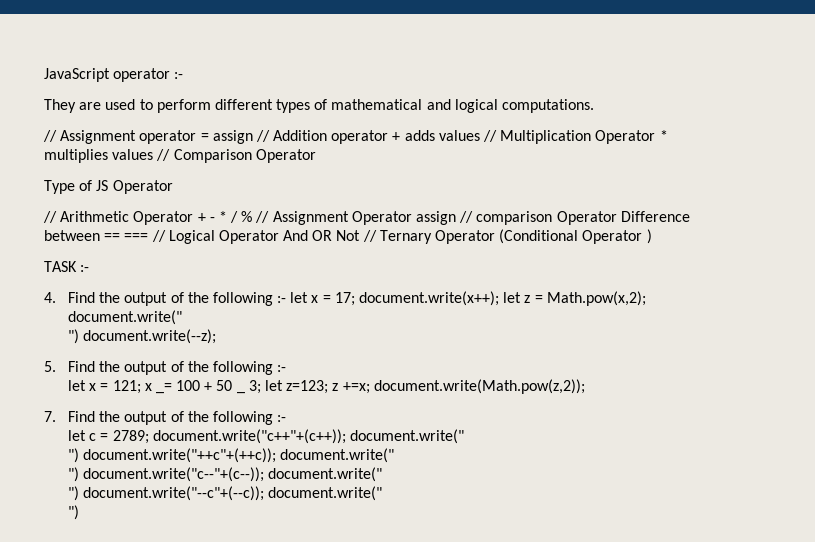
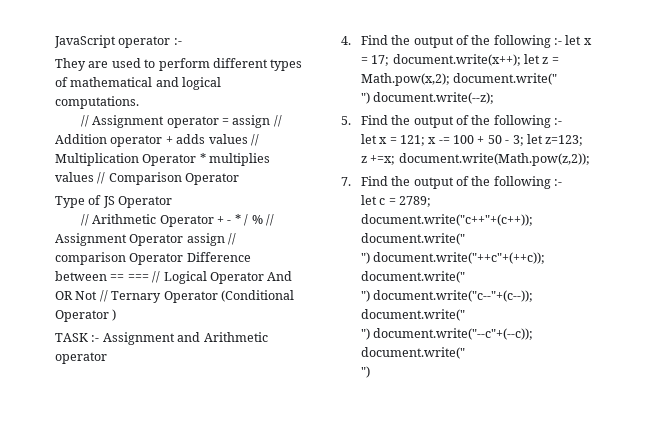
(90, 268) none -> [102,332,268,345] [55,352,107,364] Assignment and Arithmetic operator
[155,383,172,394] _= -> [438,137,450,144] -=
[236,391,245,394] _ -> [505,140,510,144] -

